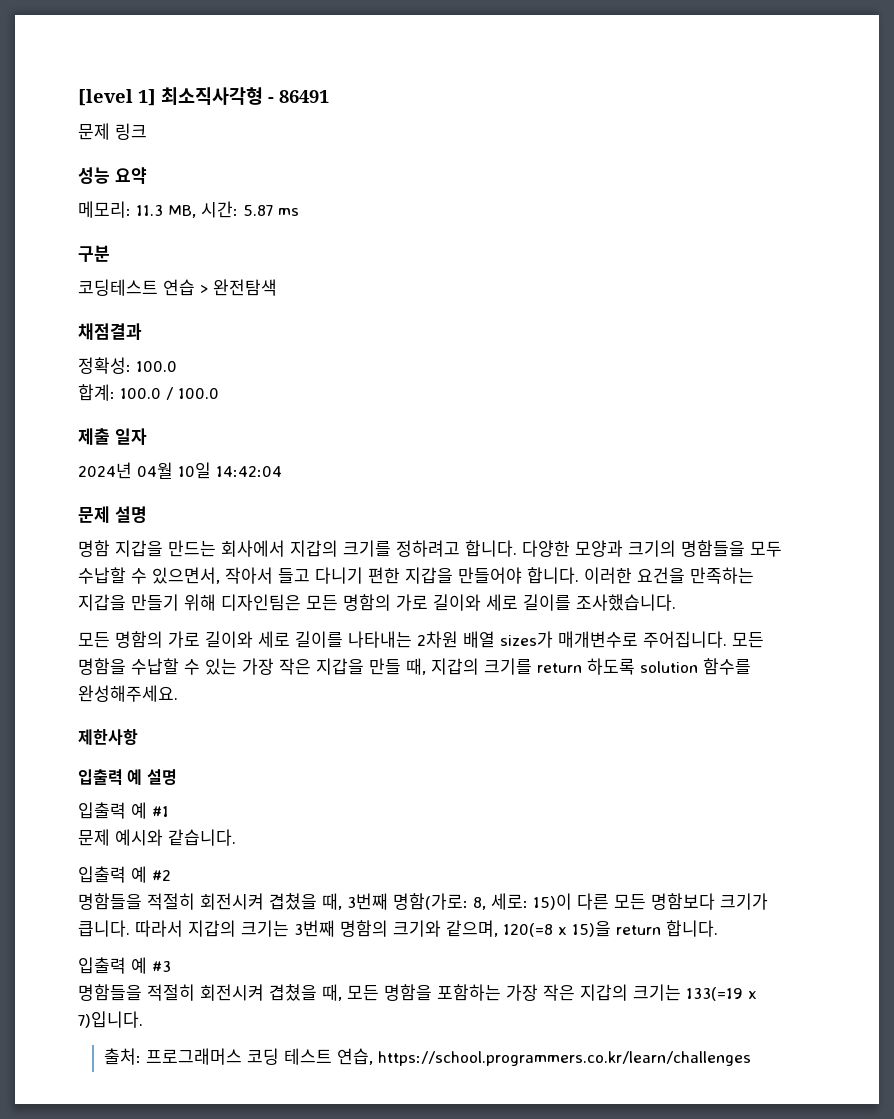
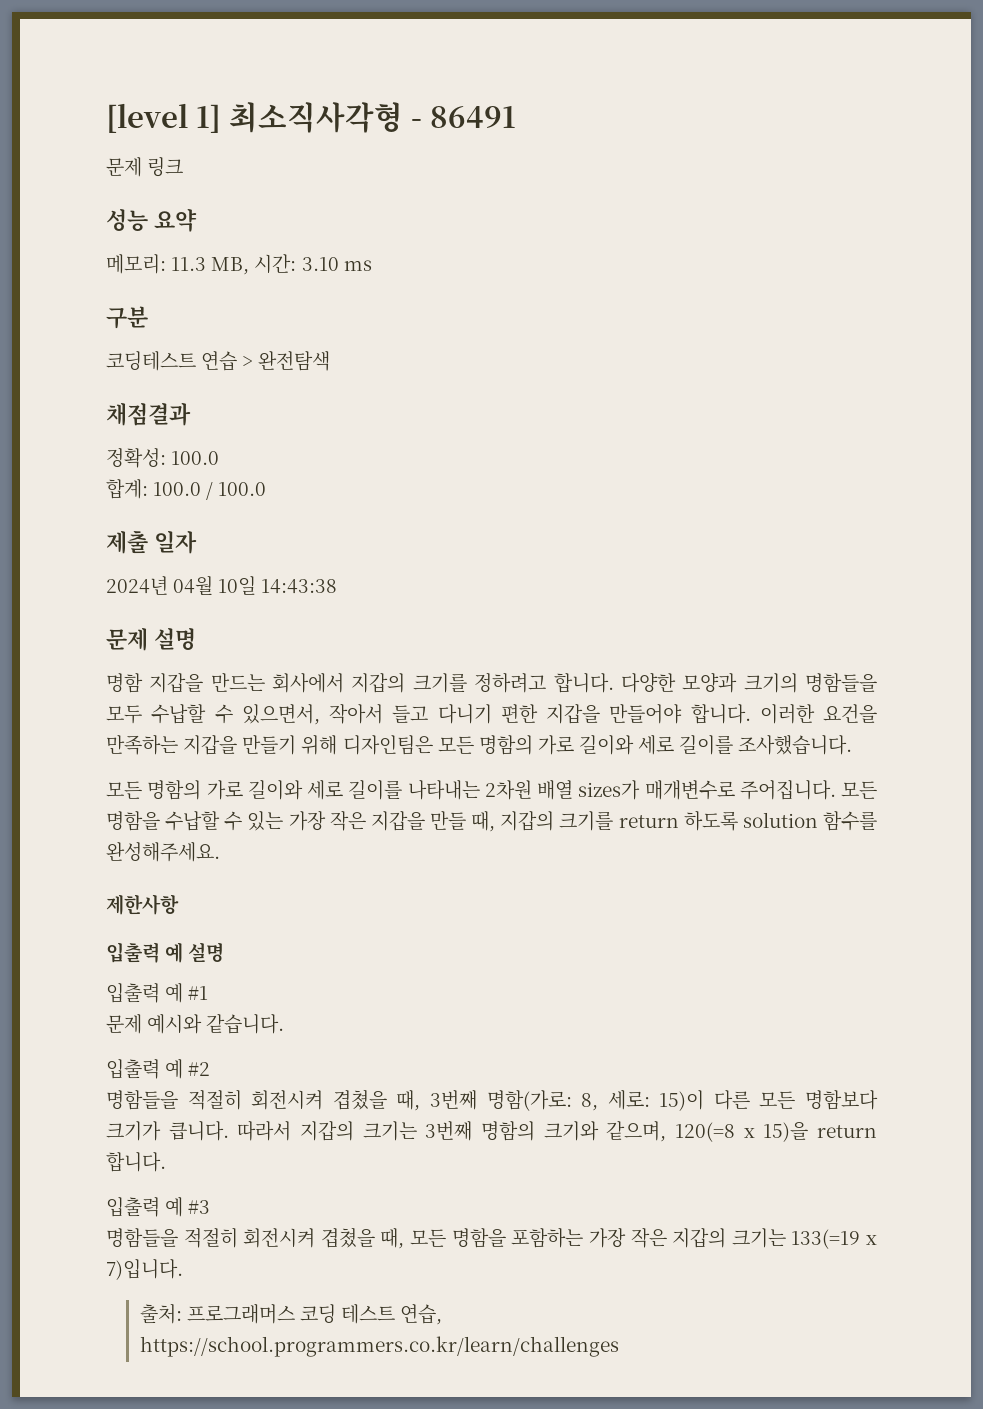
[243,205,273,216] 5.87 -> [301,257,339,271] 3.10
[216,466,282,477] 14:42:04 -> [261,579,338,594] 14:43:38

